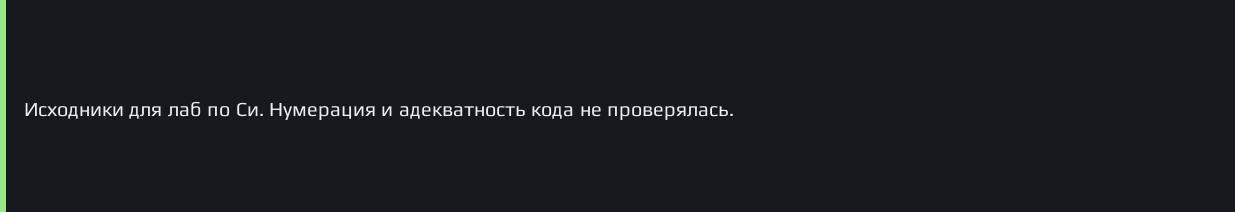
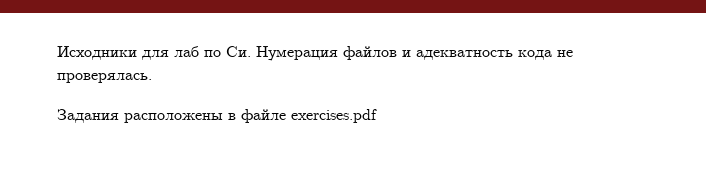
(376, 111) none -> [343,46,397,60] файлов
(734, 113) none -> [57,109,377,123] // Задания расположены в файле exercises.pdf

